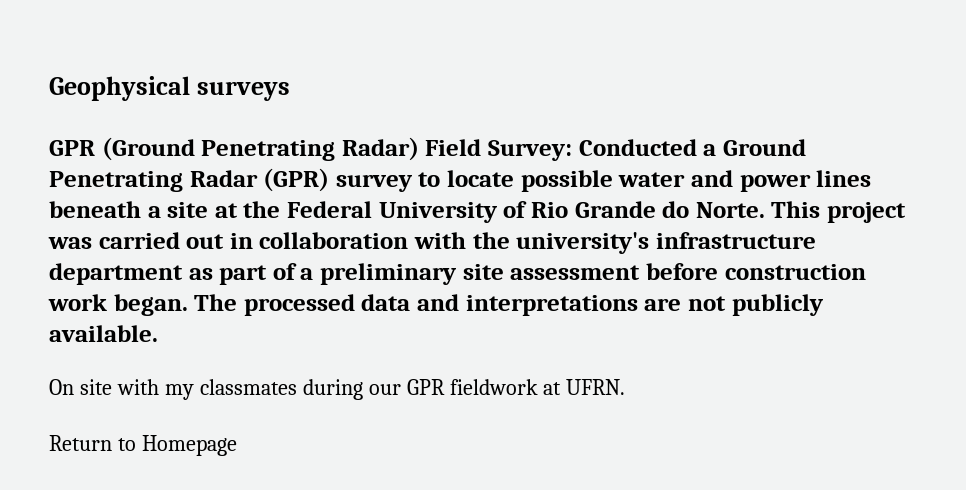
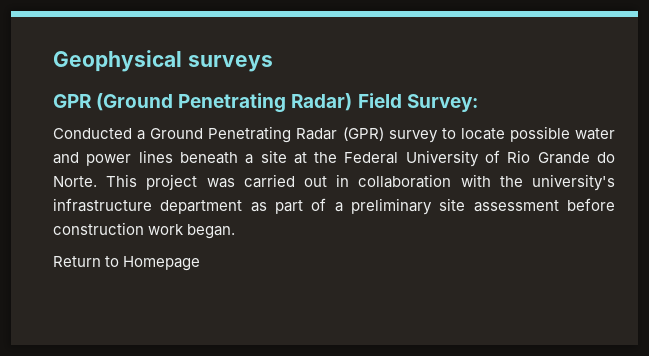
(573, 150) none -> (478, 103) //
[194,294,824,316] [49,325,158,342] [49,379,626,400] The processed data and interpretations are not publicly available. // On site with my classmates during our GPR fieldwork at UFRN. -> (236, 231) none

